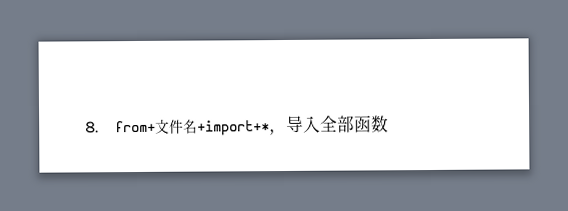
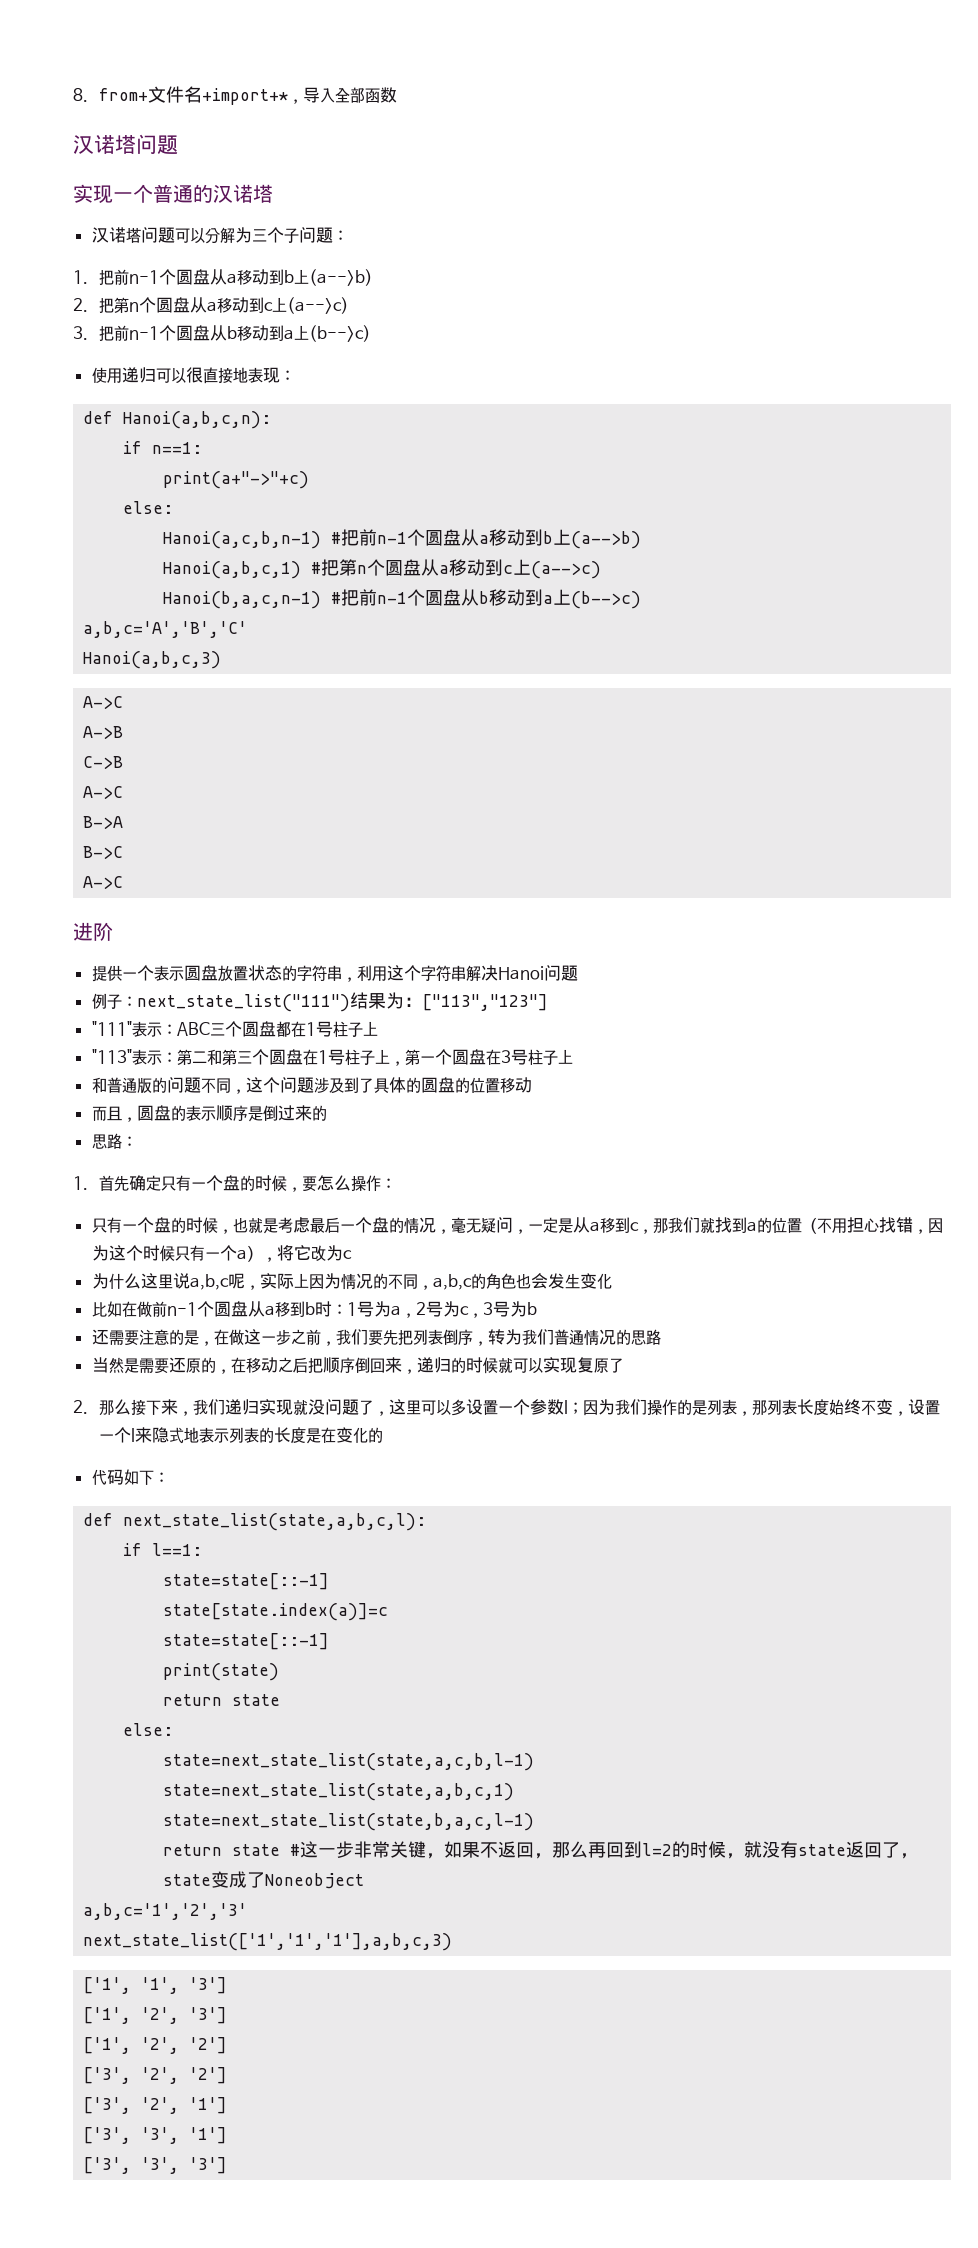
(389, 124) none -> [73,134,178,155] [73,184,273,204] [91,227,348,244] [73,269,374,286] [73,297,350,314] [73,325,372,342] [91,367,295,384] [83,411,272,429] [123,441,203,454] [163,471,310,489] [123,501,174,514] [163,529,642,549] [163,559,602,579] [163,589,642,609] [83,621,248,638] [83,651,222,669] [83,696,124,709] [83,726,124,739] [83,756,124,769] [83,786,124,799] [83,816,124,829] [83,846,124,859] [83,876,124,889] [73,922,113,941] [91,965,578,982] [91,992,548,1012] [91,1021,378,1037] [91,1049,573,1066] [91,1077,532,1094] [91,1105,327,1122] [91,1133,137,1149] [73,1175,397,1192] [91,1217,943,1234] [91,1245,352,1262] [91,1273,612,1290] [91,1301,537,1318] [91,1329,661,1346] [91,1357,624,1374] [73,1399,941,1416] [99,1427,384,1444] [91,1469,169,1485] [83,1513,427,1531] [123,1543,203,1556] [163,1573,330,1590] [163,1603,389,1621] [163,1633,330,1650] [163,1663,280,1681] [163,1694,281,1706] [123,1723,174,1736] [163,1753,535,1771] [163,1783,515,1801] [163,1813,535,1831] [163,1841,919,1859] [163,1871,365,1889] [83,1903,248,1920] [83,1933,453,1951] [83,1977,228,1994] [83,2007,228,2024] [83,2037,228,2054] [83,2067,228,2084] [83,2097,228,2114] [83,2127,228,2144] [83,2157,228,2174] // 汉诺塔问题 // 实现一个普通的汉诺塔 // 汉诺塔问题可以分解为三个子问题： // 1.把前n-1个圆盘从a移动到b上(a-->b) // 2.把第n个圆盘从a移动到c上(a-->c) // 3.把前n-1个圆盘从b移动到a上(b-->c) // 使用递归可以很直接地表现： // def Hanoi(a,b,c,n): // if n==1: // print(a+"->"+c) // else: // Hanoi(a,c,b,n-1) #把前n-1个圆盘从a移动到b上(a-->b) // Hanoi(a,b,c,1) #把第n个圆盘从a移动到c上(a-->c) // Hanoi(b,a,c,n-1) #把前n-1个圆盘从b移动到a上(b-->c) // a,b,c='A','B','C' // Hanoi(a,b,c,3) // A->C // A->B // C->B // A->C // B->A // B->C // A->C // 进阶 // 提供一个表示圆盘放置状态的字符串，利用这个字符串解决Hanoi问题 // 例子：next_state_list("111")结果为：["113","123"] // "111"表示：ABC三个圆盘都在1号柱子上 // "113"表示：第二和第三个圆盘在1号柱子上，第一个圆盘在3号柱子上 // 和普通版的问题不同，这个问题涉及到了具体的圆盘的位置移动 // 而且，圆盘的表示顺序是倒过来的 // 思路： // 1.首先确定只有一个盘的时候，要怎么操作： // 只有一个盘的时候，也就是考虑最后一个盘的情况，毫无疑问，一定是从a移到c，那我们就找到a的位置（不用担心找错，因为这个时候只有一个a），将它改为c // 为什么这里说a,b,c呢，实际上因为情况的不同，a,b,c的角色也会发生变化 // 比如在做前n-1个圆盘从a移到b时：1号为a，2号为c，3号为b // 还需要注意的是，在做这一步之前，我们要先把列表倒序，转为我们普通情况的思路 // 当然是需要还原的，在移动之后把顺序倒回来，递归的时候就可以实现复原了 // 2.那么接下来，我们递归实现就没问题了，这里可以多设置一个参数l；因为我们操作的是列表，那列表长度始终不变，设置一个l来隐式地表示列表的长度是在变化的 // 代码如下： // def next_state_list(state,a,b,c,l): // if l==1: // state=state[::-1] // state[state.index(a)]=c // state=state[::-1] // print(state) // return state // else: // state=next_state_list(state,a,c,b,l-1) // state=next_state_list(state,a,b,c,1) // state=next_state_list(state,b,a,c,l-1) // return state #这一步非常关键，如果不返回，那么再回到l=2的时候，就没有state返回了，state变成了Noneobject // a,b,c='1','2','3' // next_state_list(['1','1','1'],a,b,c,3) // ['1', '1', '3'] // ['1', '2', '3'] // ['1', '2', '2'] // ['3', '2', '2'] // ['3', '2', '1'] // ['3', '3', '1'] // ['3', '3', '3']

